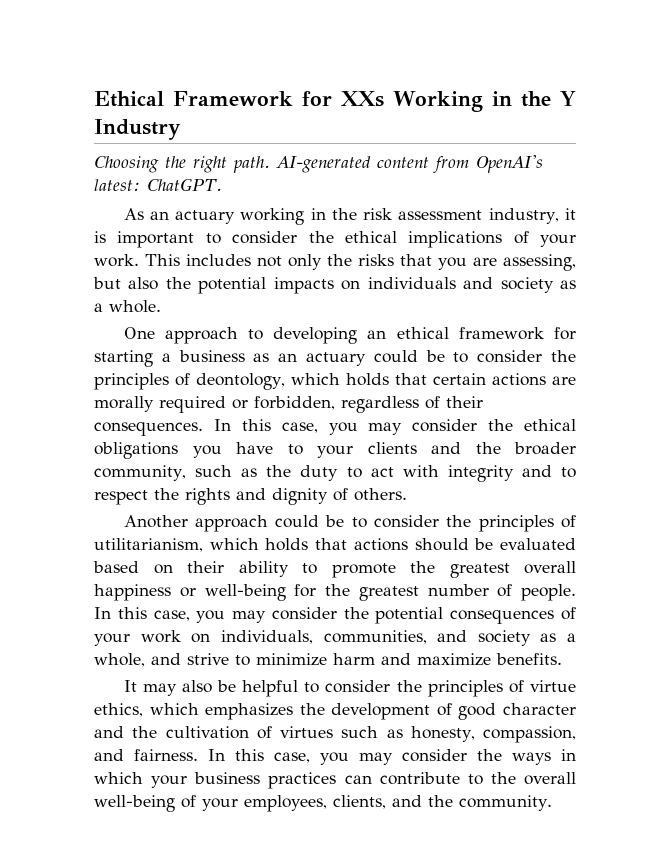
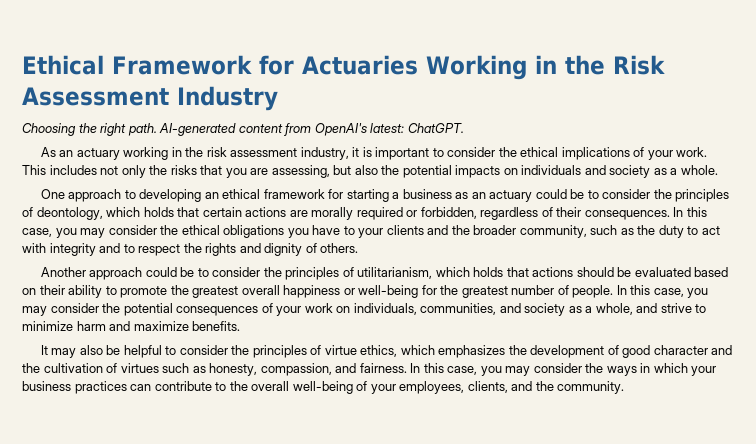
[341,91,384,107] XXs -> [301,55,418,75] Actuaries
[559,91,576,106] Y -> [612,55,665,75] [22,87,169,106] Risk Assessment

